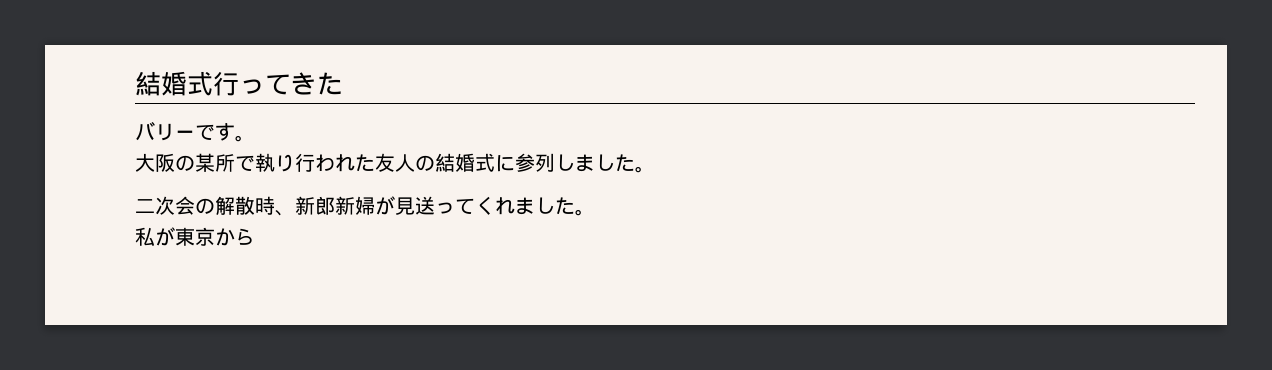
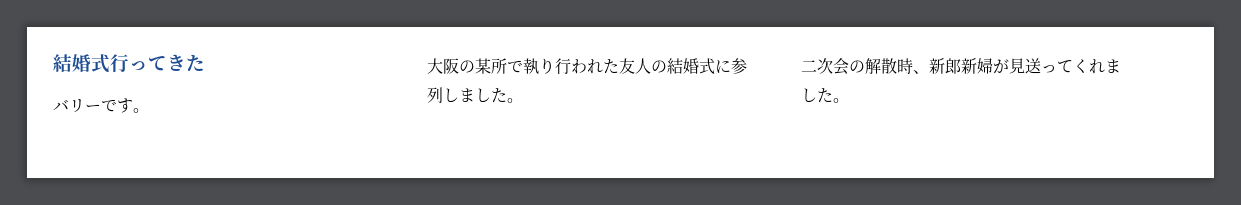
[135,227,255,246] // 私が東京から -> (849, 100) none

